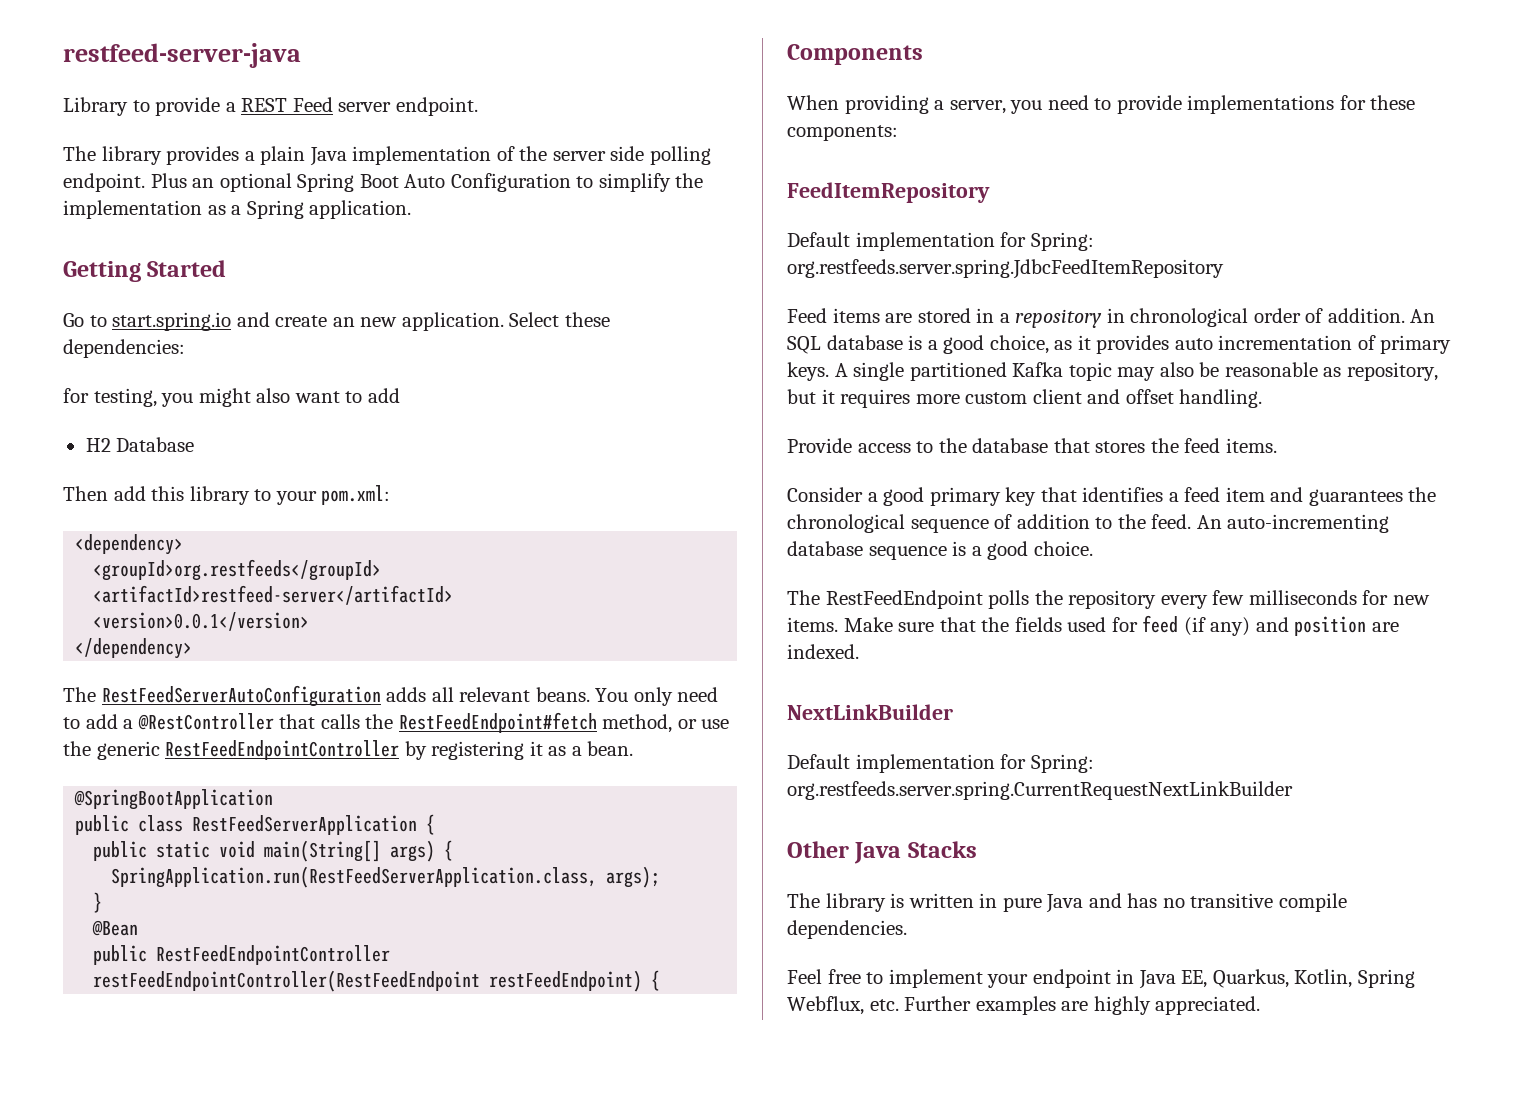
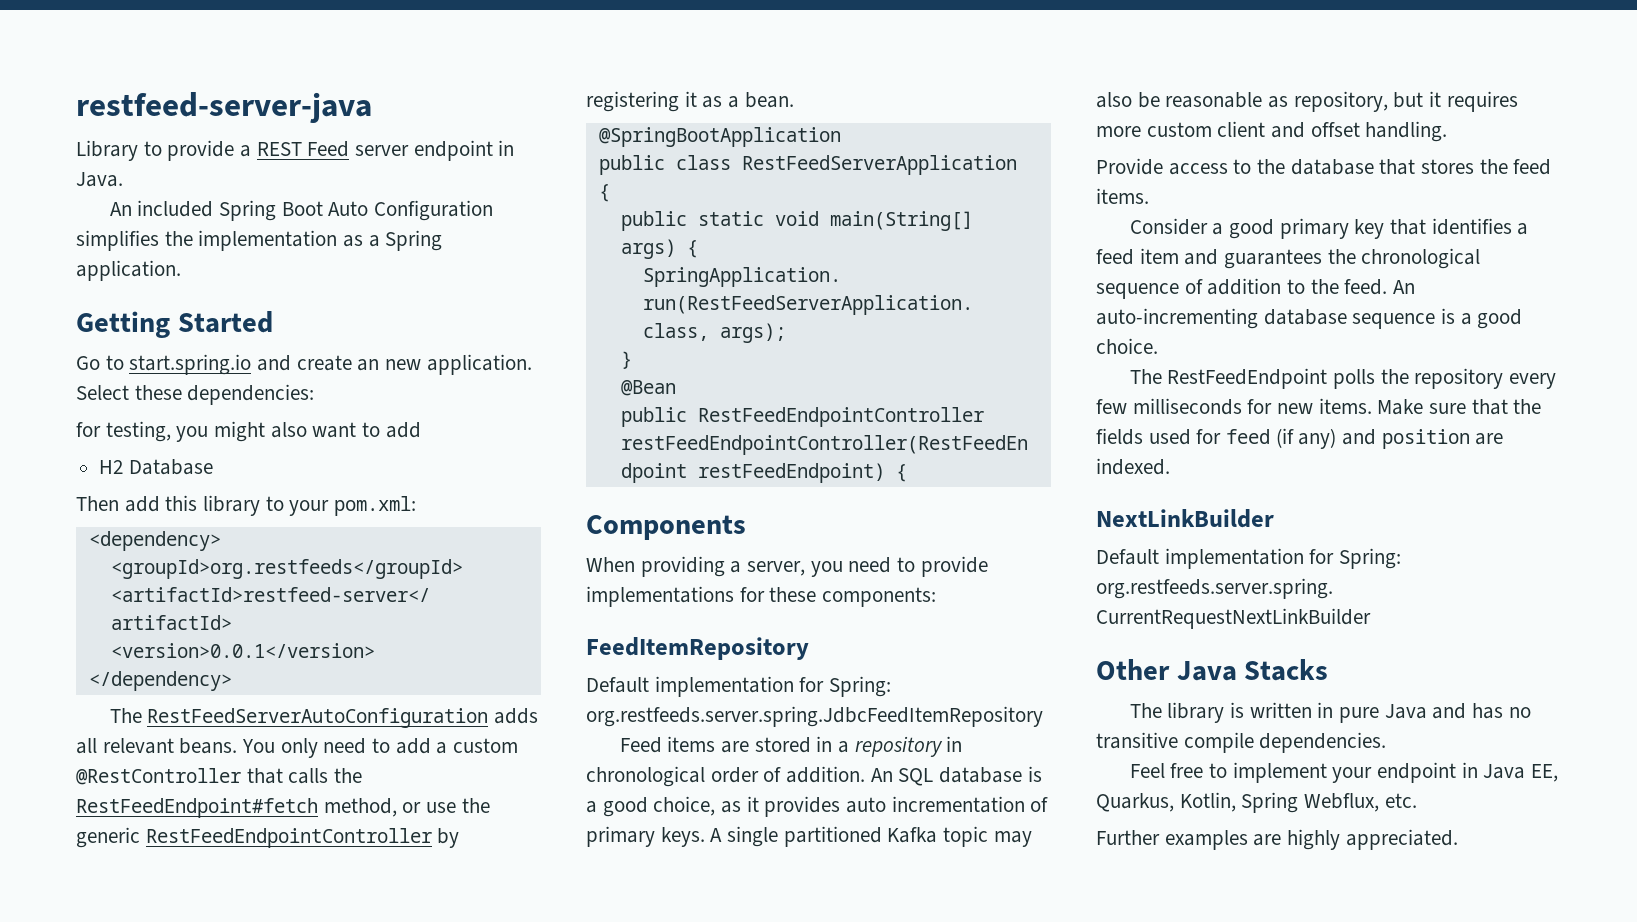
[395,97,478,116] [63,146,711,166] [63,173,292,192] endpoint. // The library provides a plain Java implementation of the server side polling endpoint. Plus an optional -> [413,140,515,161] [76,172,123,187] [109,200,214,217] endpoint in Java. // An included
[576,173,671,192] to simplify -> [76,230,159,251] simplifies
(134, 724) none -> [453,738,519,753] custom
(899, 1005) none -> (1417, 800) //

